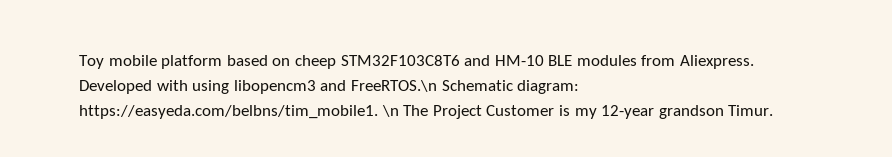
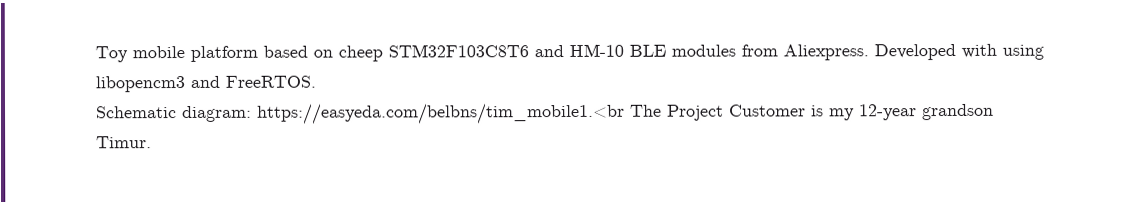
[350,80,437,92] FreeRTOS.\n -> [225,75,316,88] FreeRTOS. //
[79,105,399,119] https://easyeda.com/belbns/tim_mobile1. \n -> [257,102,625,125] https://easyeda.com/belbns/tim_mobile1.<br

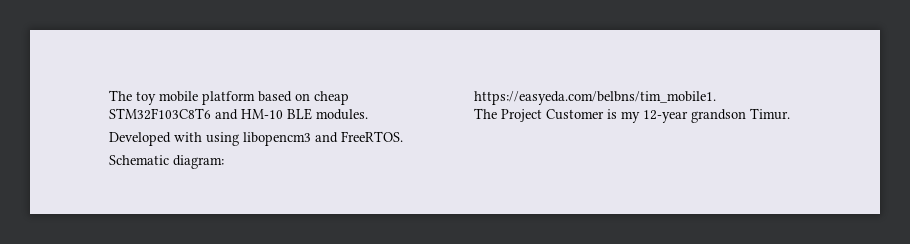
[95,46,128,63] Toy -> [109,90,156,105] The toy
[338,45,383,62] cheep -> [314,91,349,105] cheap
[671,44,869,61] modules from Aliexpress. -> [316,109,368,120] modules. //
[257,102,625,125] https://easyeda.com/belbns/tim_mobile1.<br -> [474,91,716,105] https://easyeda.com/belbns/tim_mobile1. //

